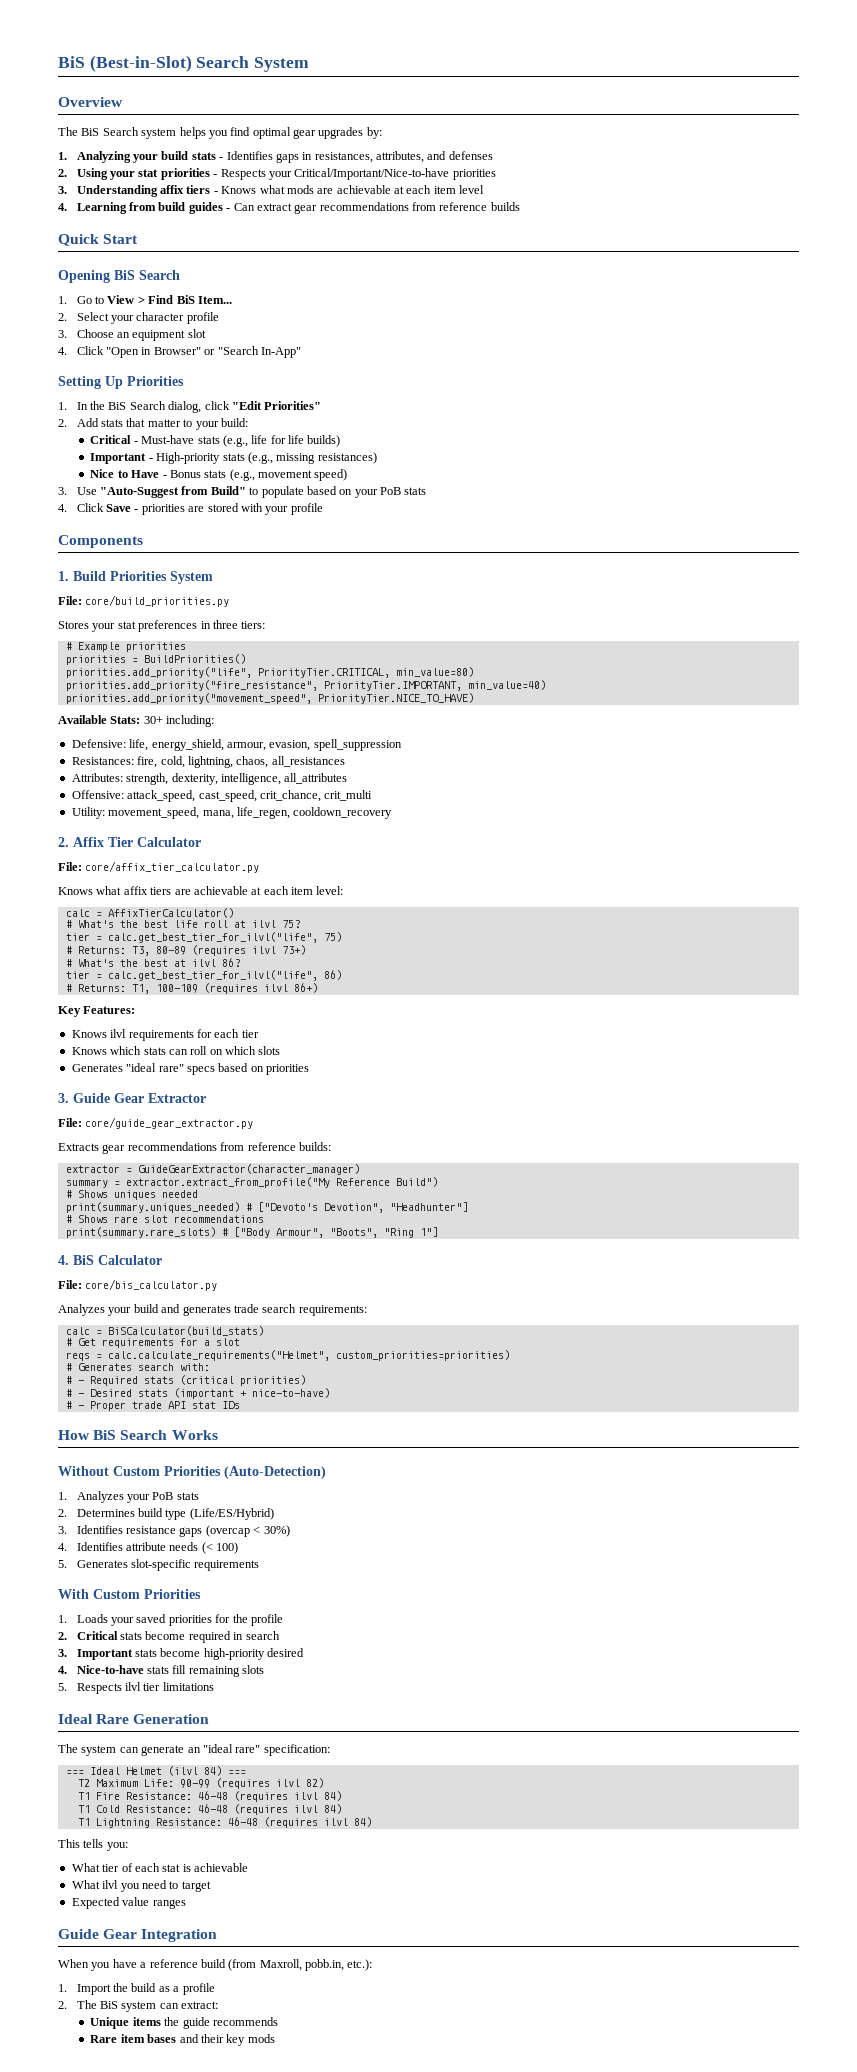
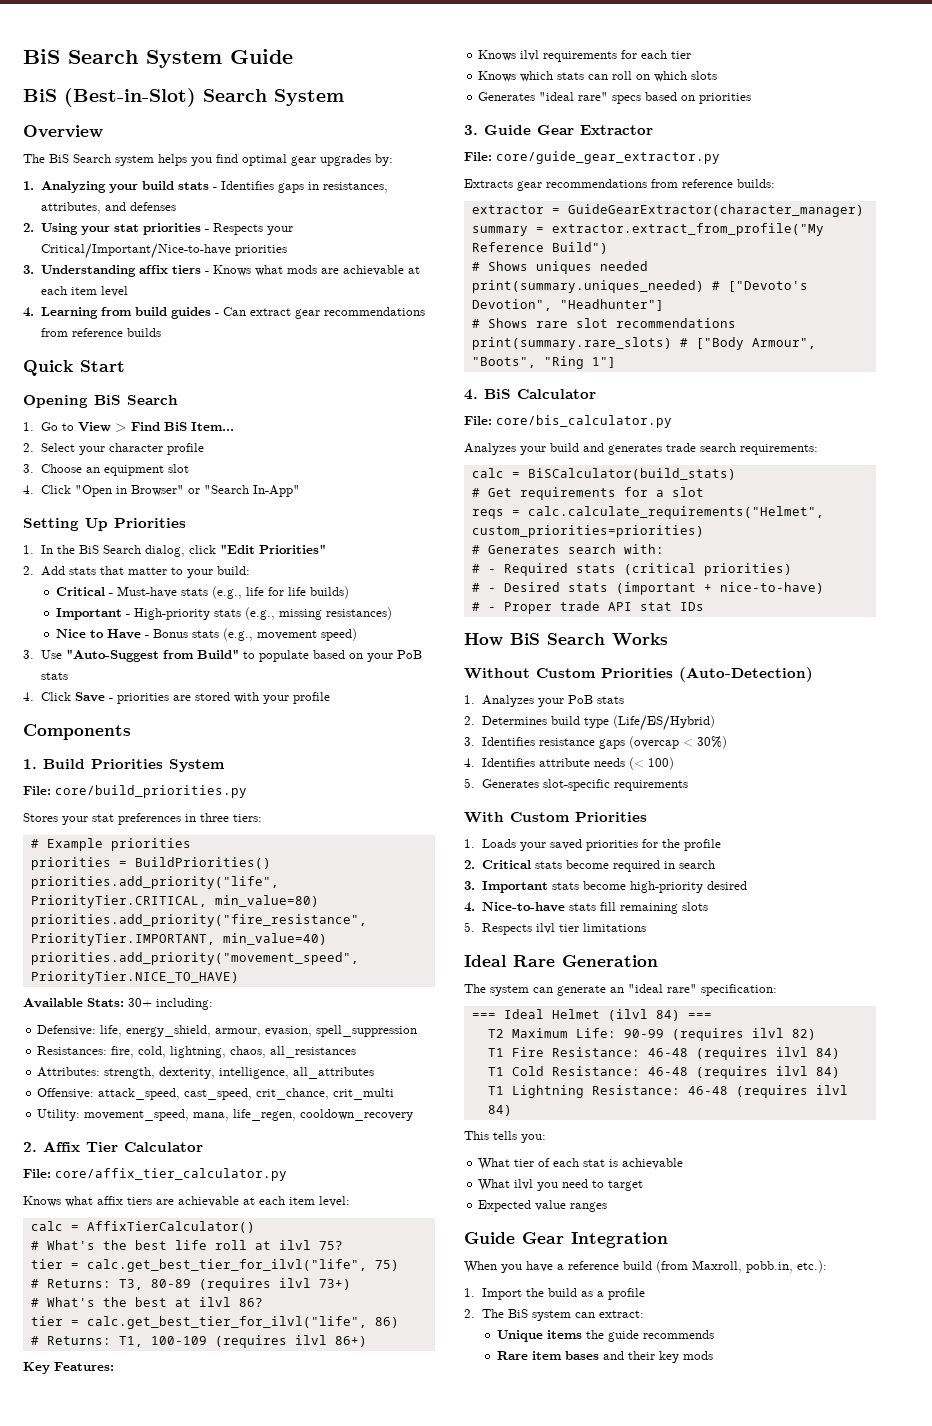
[58,56,85,68] BiS -> [23,49,293,68] [23,89,57,102] BiS Search System Guide // BiS

